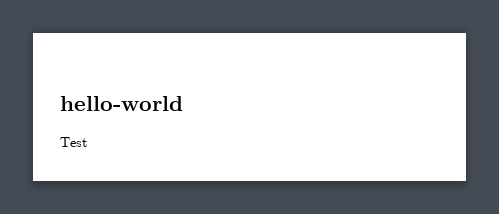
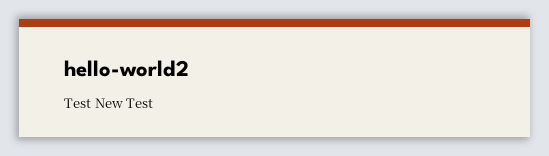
[60,96,183,111] [60,137,87,147] hello-world // Test -> [64,60,189,77] [64,98,154,108] hello-world2 // Test New Test

